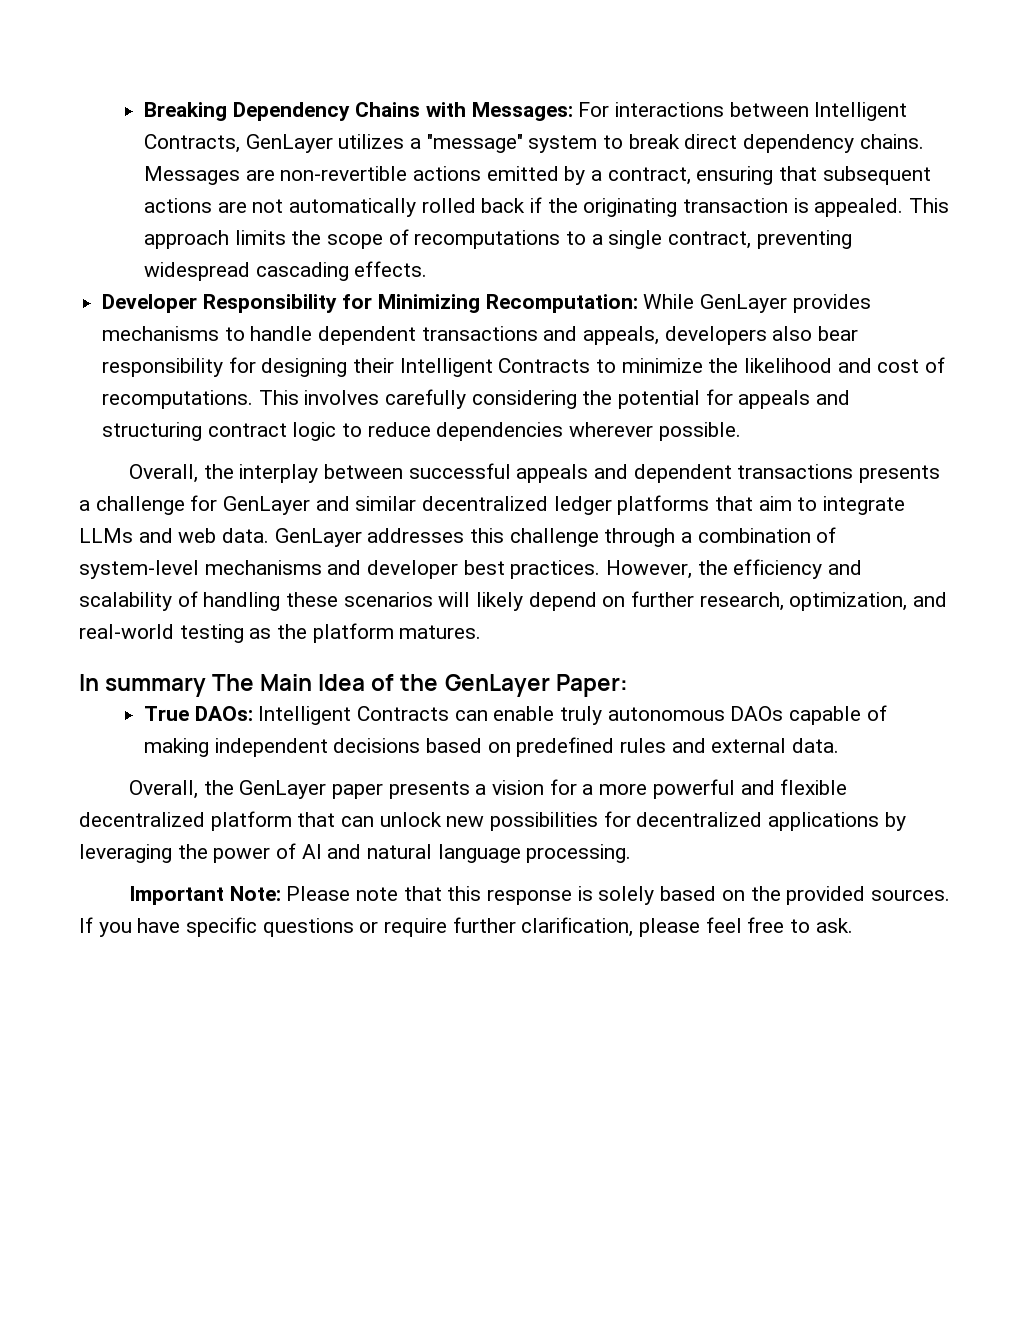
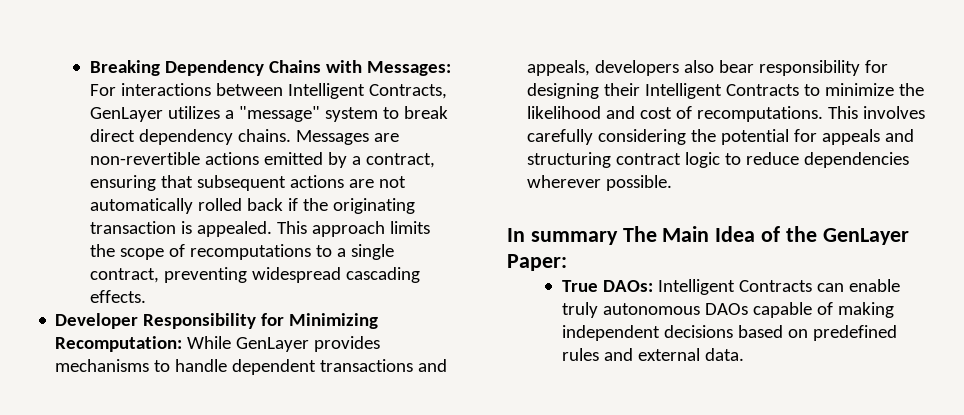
[129,463,941,483] [79,495,906,515] [79,527,837,547] [79,559,863,579] [79,591,948,611] [79,623,482,643] // Overall, the interplay between successful appeals and dependent transactions presents a challenge for GenLayer and similar decentralized ledger platforms that aim to integrate LLMs and web data. GenLayer addresses this challenge through a combination of system-level mechanisms and developer best practices. However, the efficiency and scalability of handling these scenarios will likely depend on further research, optimization, and real-world testing as the platform matures. -> (673, 183) none
[129,779,848,799] [79,811,906,831] [79,843,632,863] [129,886,950,905] [79,917,853,937] // Overall, the GenLayer paper presents a vision for a more powerful and flexible decentralized platform that can unlock new possibilities for decentralized applications by leveraging the power of AI and natural language processing. // Important Note: Please note that this response is solely based on the provided sources. If you have specific questions or require further clarification, please feel free to ask. -> (745, 354) none

